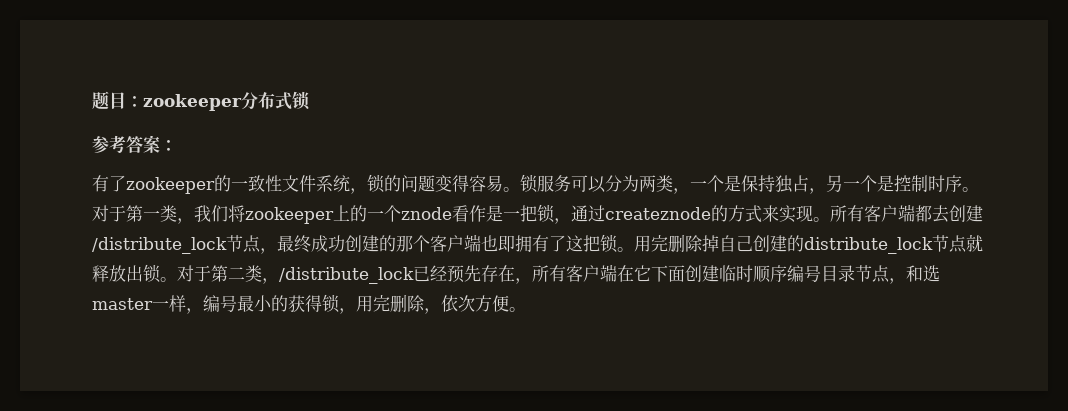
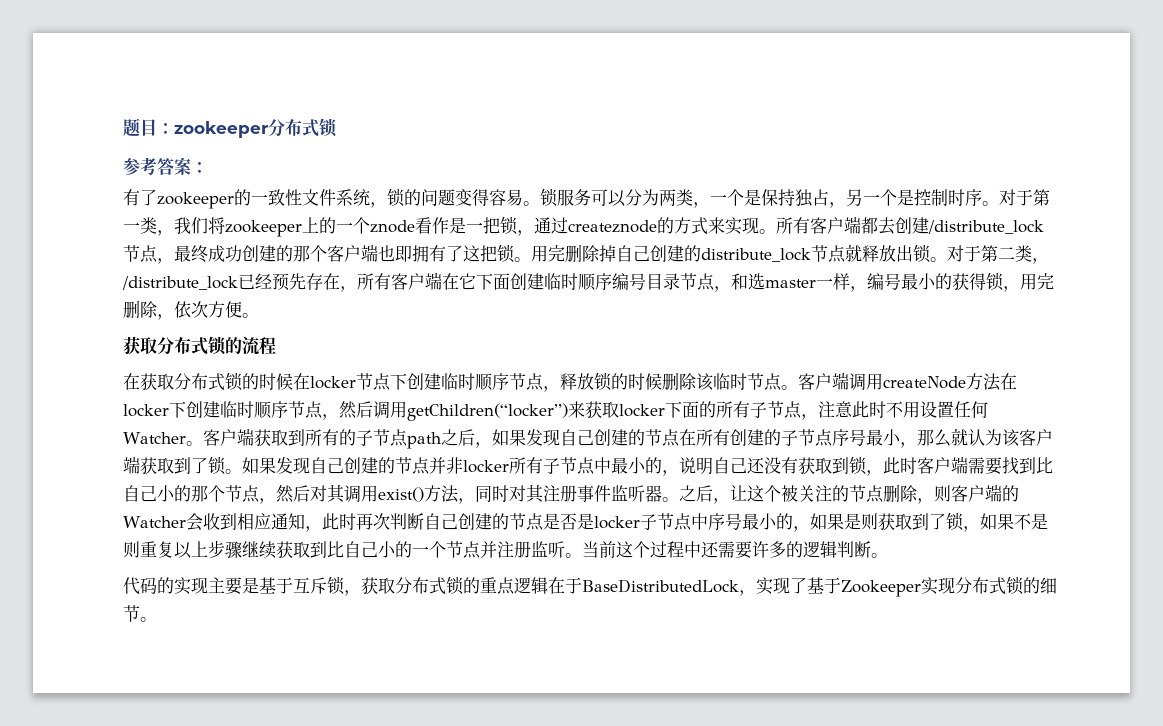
(526, 309) none -> [123,336,276,355] [123,372,1017,392] [123,401,988,421] [123,428,1053,449] [123,456,1053,476] [123,484,1019,504] [123,512,1048,532] [123,540,888,559] [123,576,1057,597] [123,605,157,622] // 获取分布式锁的流程 // 在获取分布式锁的时候在locker节点下创建临时顺序节点，释放锁的时候删除该临时节点。客户端调用createNode方法在locker下创建临时顺序节点，然后调用getChildren(“locker”)来获取locker下面的所有子节点，注意此时不用设置任何Watcher。客户端获取到所有的子节点path之后，如果发现自己创建的节点在所有创建的子节点序号最小，那么就认为该客户端获取到了锁。如果发现自己创建的节点并非locker所有子节点中最小的，说明自己还没有获取到锁，此时客户端需要找到比自己小的那个节点，然后对其调用exist()方法，同时对其注册事件监听器。之后，让这个被关注的节点删除，则客户端的Watcher会收到相应通知，此时再次判断自己创建的节点是否是locker子节点中序号最小的，如果是则获取到了锁，如果不是则重复以上步骤继续获取到比自己小的一个节点并注册监听。当前这个过程中还需要许多的逻辑判断。 // 代码的实现主要是基于互斥锁，获取分布式锁的重点逻辑在于BaseDistributedLock，实现了基于Zookeeper实现分布式锁的细节。

